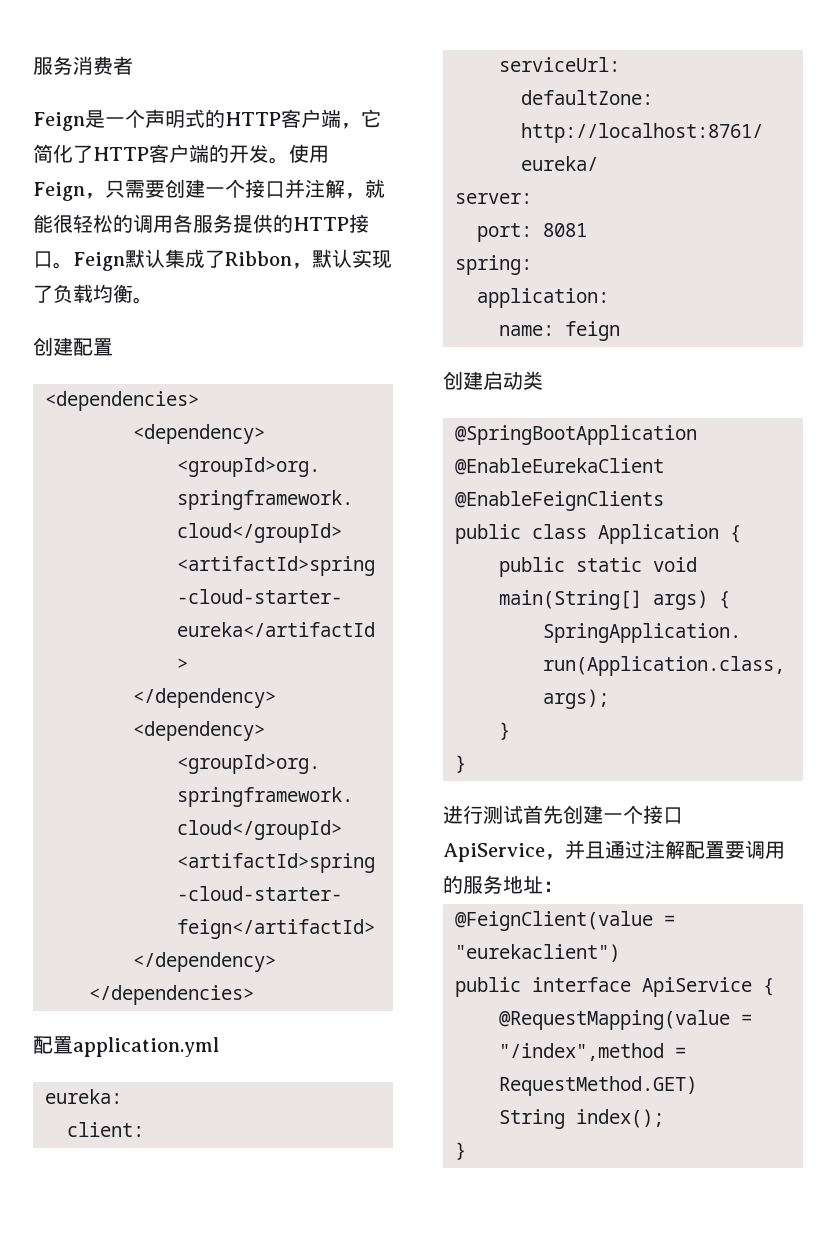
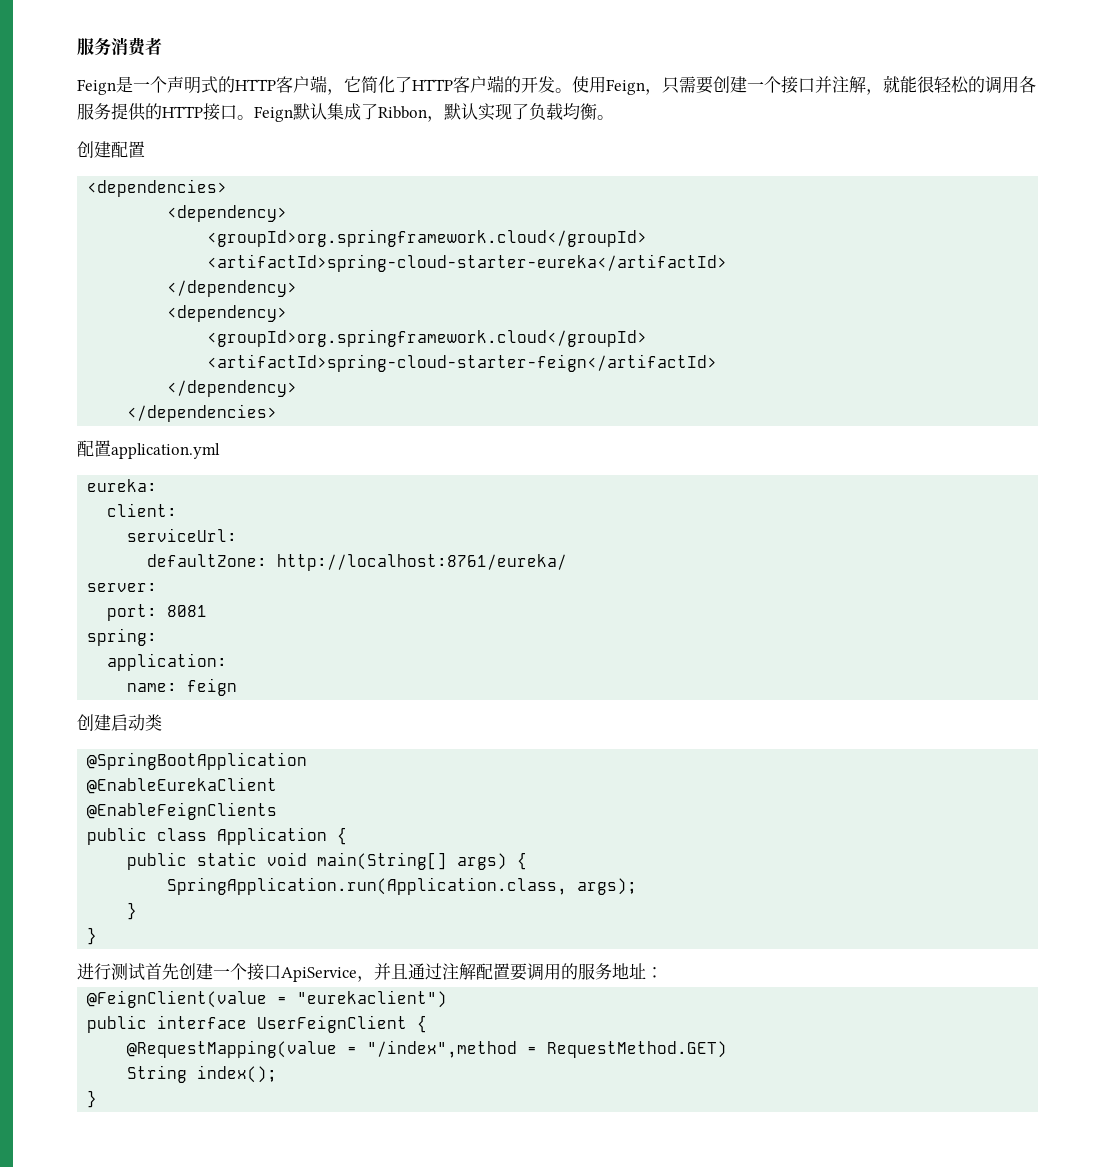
[642,977,752,997] ApiService -> [257,1015,408,1033] UserFeignClient

